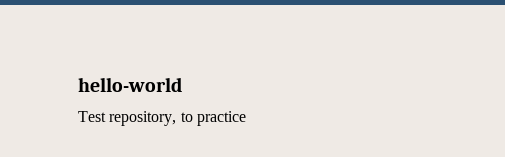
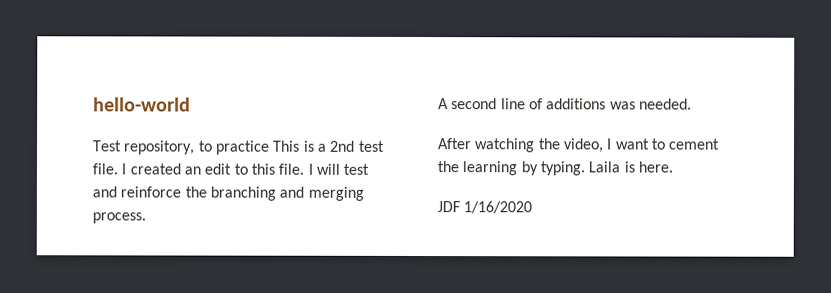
(246, 118) none -> [272,140,385,152] [92,163,370,175] [92,186,364,201] [92,212,146,224] [438,98,692,110] [437,138,721,153] [437,161,673,176] [437,201,533,214] This is a 2nd test file. I created an edit to this file. I will test and reinforce the branching and merging process. // A second line of additions was needed. // After watching the video, I want to cement the learning by typing. Laila is here. // JDF 1/16/2020

